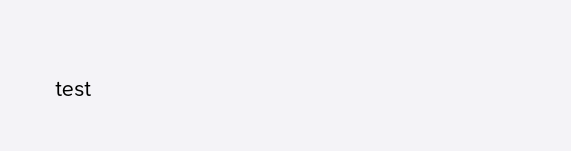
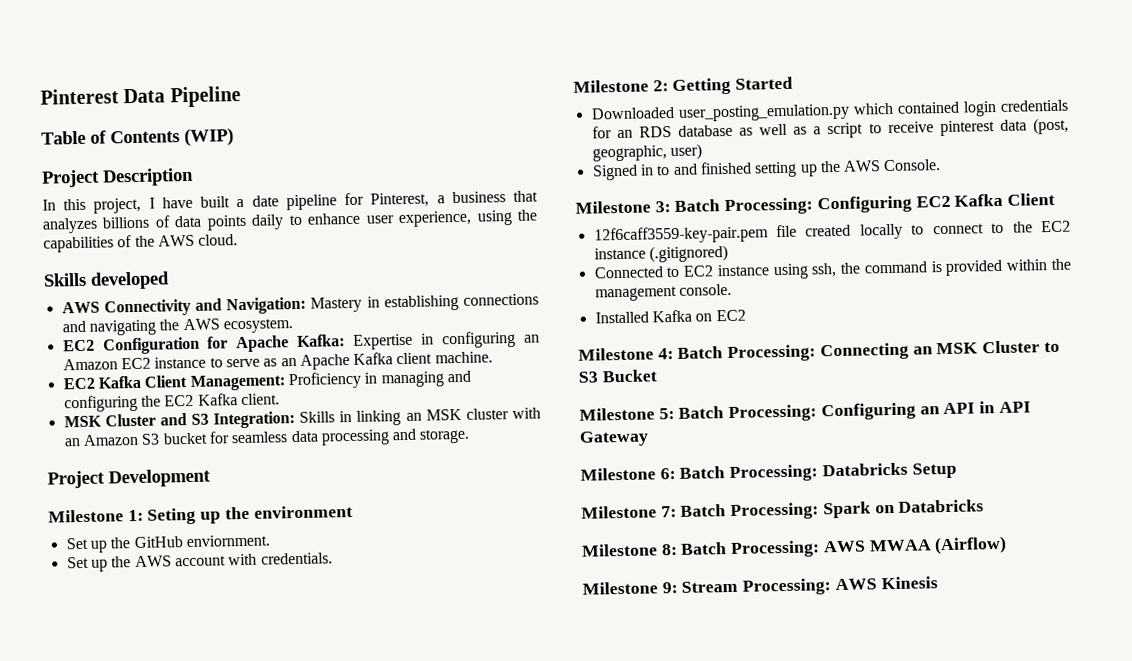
[55,81,91,97] test -> [40,85,241,108] [41,128,234,147] [41,167,194,188] [42,190,538,214] [42,209,537,234] [43,234,239,253] [43,271,170,290] [61,293,539,317] [61,318,293,336] [62,330,540,355] [62,351,493,371] [62,370,471,391] [63,393,280,413] [63,407,541,429] [63,428,471,447] [47,468,211,489] [48,504,353,525] [65,534,270,553] [66,552,333,572] [573,76,794,95] [590,99,1069,122] [591,117,1069,139] [591,143,702,162] [591,159,942,181] [575,192,1056,216] [593,220,1071,245] [593,244,728,263] [593,258,1071,280] [594,283,732,302] [594,309,746,324] [578,340,1060,363] [578,369,657,383] [579,401,1031,423] [579,430,649,447] [580,462,957,482] [581,499,985,520] [581,535,1008,558] [582,576,938,596] Pinterest Data Pipeline // Table of Contents (WIP) // Project Description // In this project, I have built a date pipeline for Pinterest, a business that analyzes billions of data points daily to enhance user experience, using the capabilities of the AWS cloud. // Skills developed // AWS Connectivity and Navigation: Mastery in establishing connections and navigating the AWS ecosystem. // EC2 Configuration for Apache Kafka: Expertise in configuring an Amazon EC2 instance to serve as an Apache Kafka client machine. // EC2 Kafka Client Management: Proficiency in managing and configuring the EC2 Kafka client. // MSK Cluster and S3 Integration: Skills in linking an MSK cluster with an Amazon S3 bucket for seamless data processing and storage. // Project Development // Milestone 1: Seting up the environment // Set up the GitHub enviornment. // Set up the AWS account with credentials. // Milestone 2: Getting Started // Downloaded user_posting_emulation.py which contained login credentials for an RDS database as well as a script to receive pinterest data (post, geographic, user) // Signed in to and finished setting up the AWS Console. // Milestone 3: Batch Processing: Configuring EC2 Kafka Client // 12f6caff3559-key-pair.pem file created locally to connect to the EC2 instance (.gitignored) // Connected to EC2 instance using ssh, the command is provided within the management console. // Installed Kafka on EC2 // Milestone 4: Batch Processing: Connecting an MSK Cluster to S3 Bucket // Milestone 5: Batch Processing: Configuring an API in API Gateway // Milestone 6: Batch Processing: Databricks Setup // Milestone 7: Batch Processing: Spark on Databricks // Milestone 8: Batch Processing: AWS MWAA (Airflow) // Milestone 9: Stream Processing: AWS Kinesis

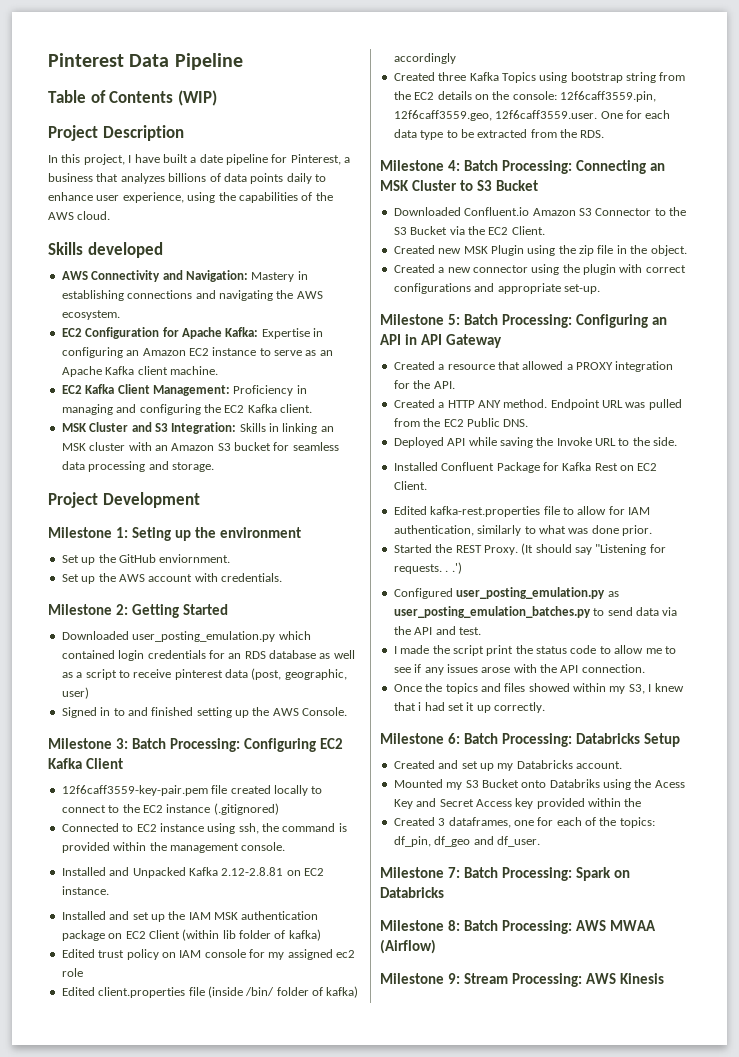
[651,309,746,323] Kafka on EC2 -> [109,867,324,878] [61,886,109,895] [61,911,319,922] [61,929,321,941] [61,949,356,960] [61,968,83,977] [61,986,359,998] [393,53,456,64] [393,72,686,83] [393,91,656,102] [393,110,671,121] [393,129,605,140] and Unpacked Kafka 2.12-2.8.81 on EC2 instance. // Installed and set up the IAM MSK authentication package on EC2 Client (within lib folder of kafka) // Edited trust policy on IAM console for my assigned ec2 role // Edited client.properties file (inside /bin/ folder of kafka) accordingly // Created three Kafka Topics using bootstrap string from the EC2 details on the console: 12f6caff3559.pin, 12f6caff3559.geo, 12f6caff3559.user. One for each data type to be extracted from the RDS.
(657, 376) none -> [393,207,686,216] [393,226,545,235] [393,245,687,256] [393,264,686,275] [393,283,600,294] // Downloaded Confluent.io Amazon S3 Connector to the S3 Bucket via the EC2 Client. // Created new MSK Plugin using the zip file in the object. // Created a new connector using the plugin with correct configurations and appropriate set-up.
(649, 438) none -> [393,361,674,372] [393,380,455,389] [393,399,682,410] [393,418,529,427] [393,437,678,448] [393,462,658,473] [393,481,427,490] [393,506,650,517] [393,525,652,536] [393,543,666,555] [393,562,462,574] [393,587,619,599] [393,606,678,618] [393,626,481,635] [393,645,676,656] [393,664,645,675] [393,683,684,694] [393,702,545,713] // Created a resource that allowed a PROXY integration for the API. // Created a HTTP ANY method. Endpoint URL was pulled from the EC2 Public DNS. // Deployed API while saving the Invoke URL to the side. // Installed Confluent Package for Kafka Rest on EC2 Client. // Edited kafka-rest.properties file to allow for IAM authentication, similarly to what was done prior. // Started the REST Proxy. (It should say "Listening for requests. . .') // Configured user_posting_emulation.py as user_posting_emulation_batches.py to send data via the API and test. // I made the script print the status code to allow me to see if any issues arose with the API connection. // Once the topics and files showed within my S3, I knew that i had set it up correctly.
(957, 470) none -> [393,760,622,771] [393,779,685,790] [393,798,642,809] [393,817,655,828] [393,836,540,847] // Created and set up my Databricks account. // Mounted my S3 Bucket onto Databriks using the Acess Key and Secret Access key provided within the // Created 3 dataframes, one for each of the topics: df_pin, df_geo and df_user.

